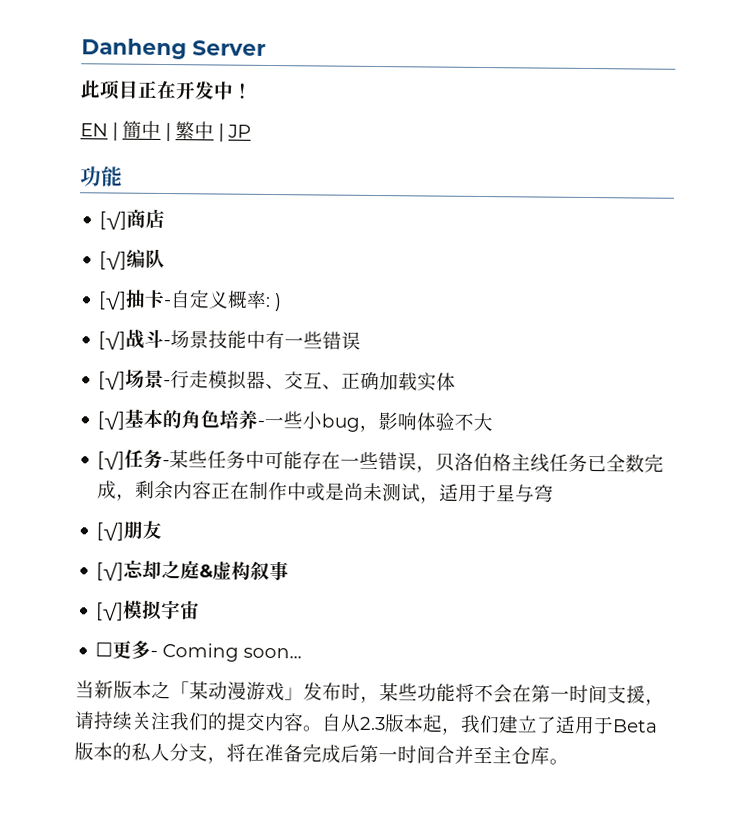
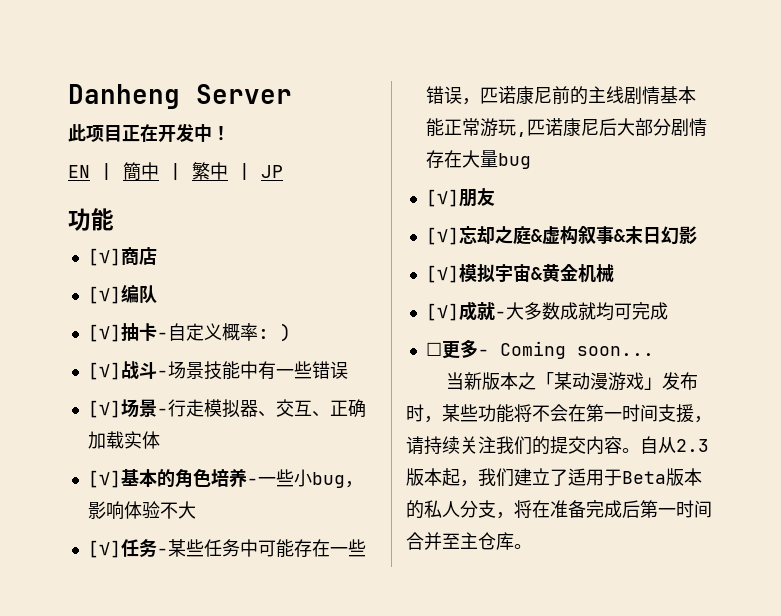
[435,452,665,473] [97,480,555,504] 贝洛伯格主线任务已全数完成，剩余内容正在制作中或是尚未测试，适用于星与穹 -> [479,86,696,105] [425,118,707,137] [425,150,531,169] 匹诺康尼前的主线剧情基本能正常游玩,匹诺康尼后大部分剧情存在大量bug
(290, 571) none -> [613,226,697,245] &末日幻影
(201, 610) none -> [530,263,614,283] [425,301,668,321] &黄金机械 // [√]成就-大多数成就均可完成

